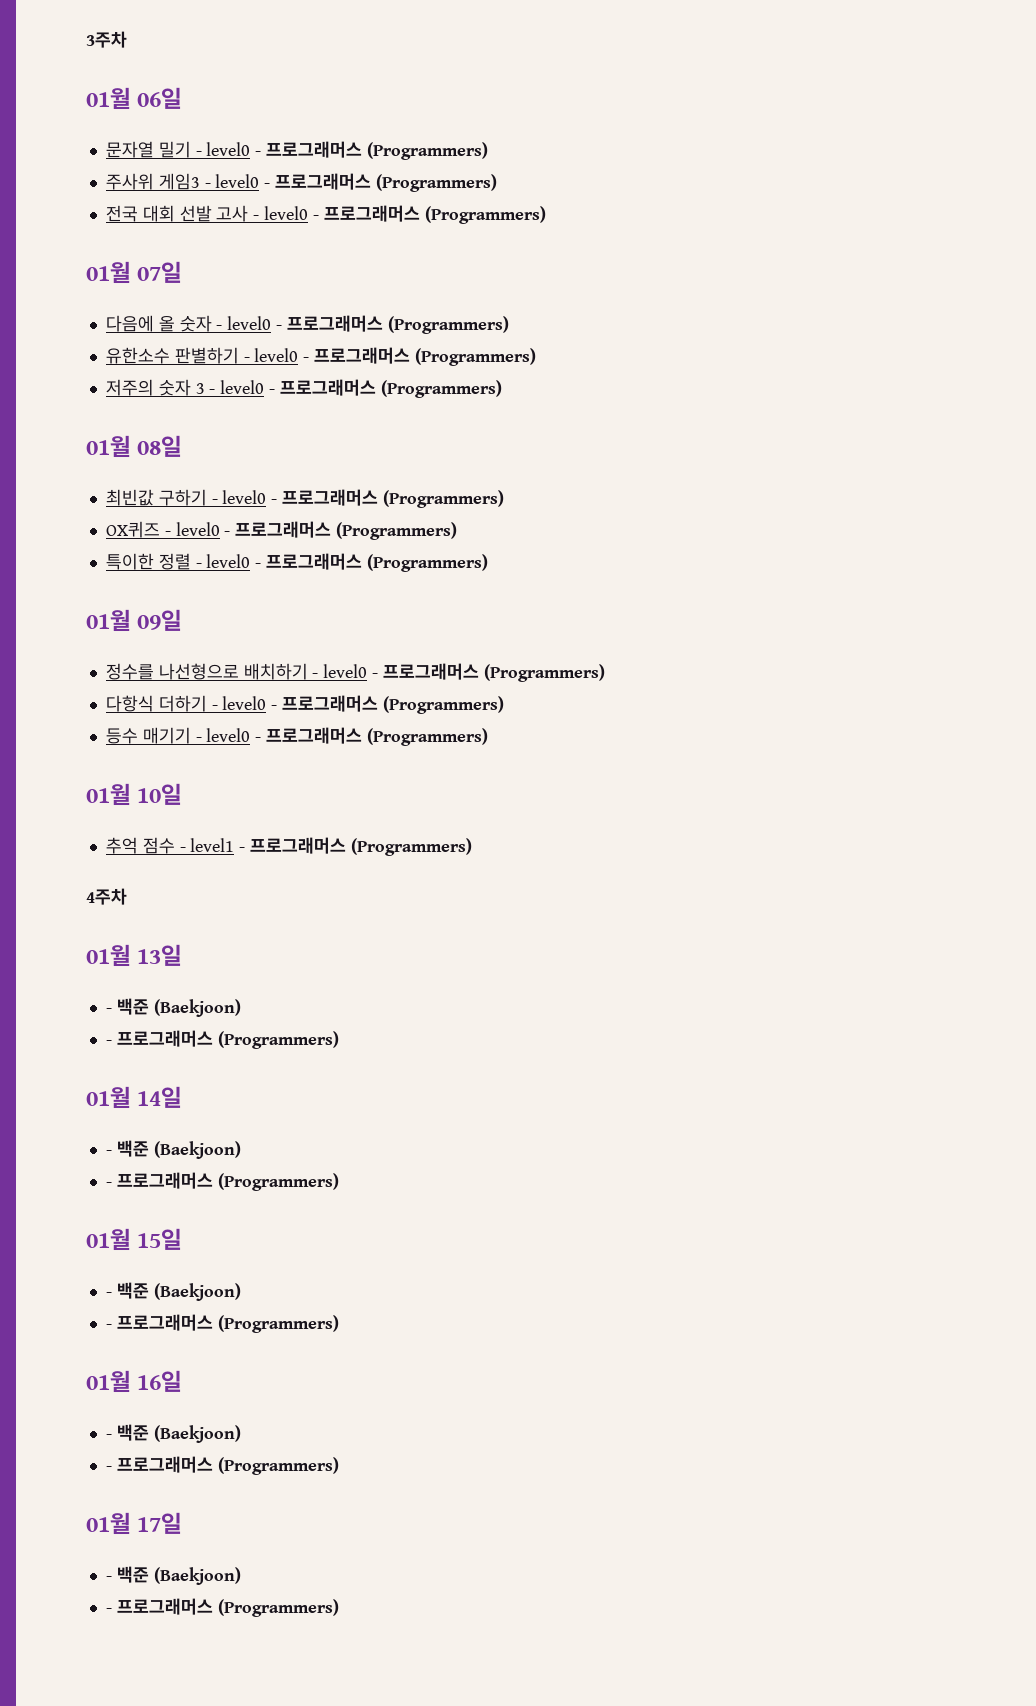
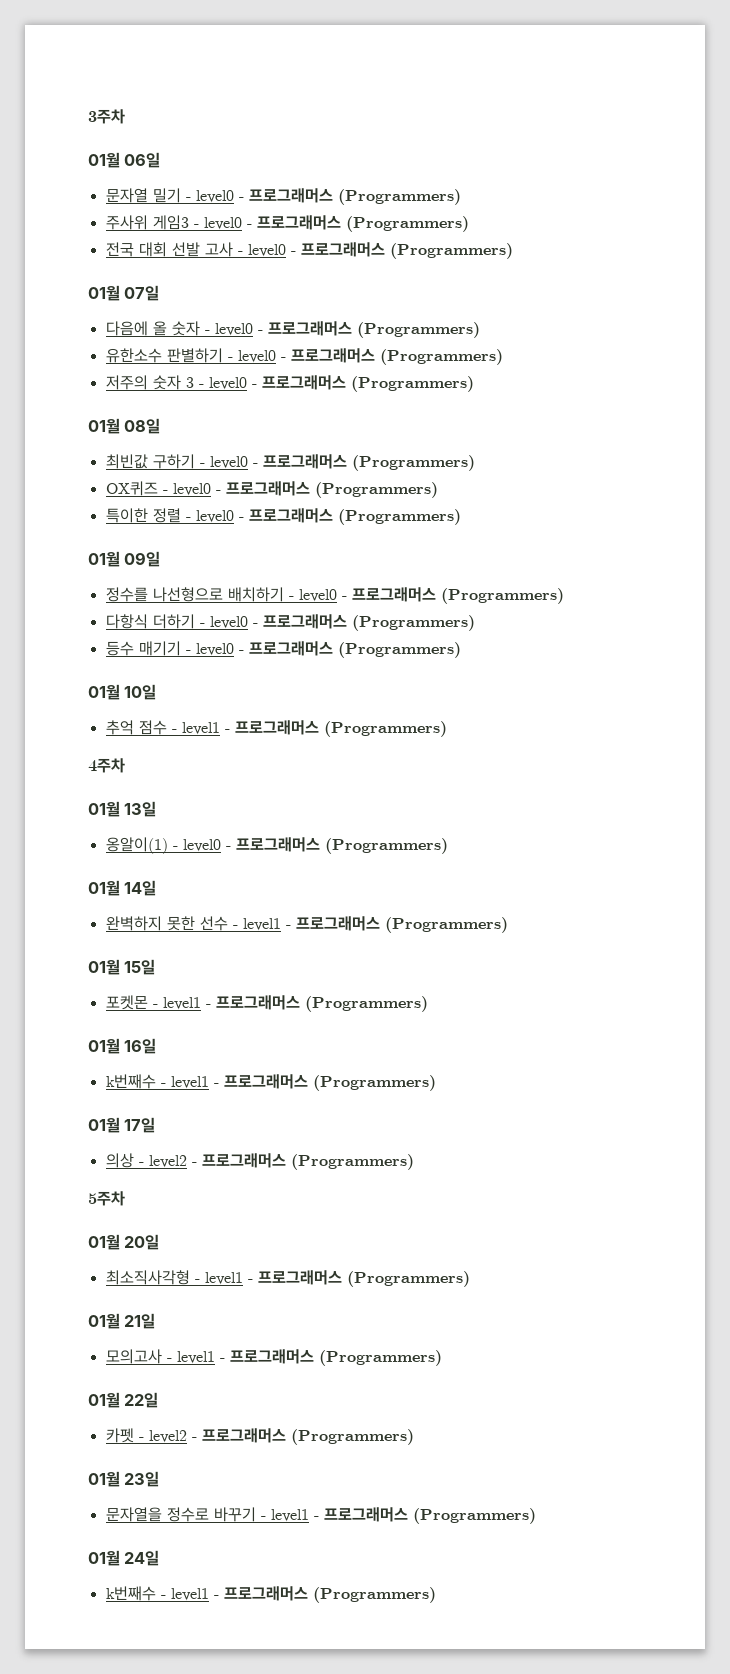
[105,998,241,1017] - 백준 (Baekjoon) // -> [105,837,221,854] 옹알이(1) - level0
[105,1140,241,1159] - 백준 (Baekjoon) // -> [105,916,281,931] 완벽하지 못한 선수 - level1
[105,1282,241,1301] - 백준 (Baekjoon) // -> [105,995,201,1010] 포켓몬 - level1
[105,1424,241,1443] - 백준 (Baekjoon) // -> [105,1074,209,1089] k번째수 - level1
[105,1566,241,1585] [105,1598,339,1617] - 백준 (Baekjoon) // - 프로그래머스 (Programmers) -> [105,1153,414,1170] [88,1191,125,1206] [88,1234,160,1250] [105,1270,470,1287] [88,1313,156,1329] [105,1349,442,1366] [88,1392,159,1408] [105,1428,414,1445] [88,1471,160,1487] [105,1507,536,1524] [88,1550,160,1566] [105,1586,436,1603] 의상 - level2 - 프로그래머스 (Programmers) // 5주차 // 01월 20일 // 최소직사각형 - level1 - 프로그래머스 (Programmers) // 01월 21일 // 모의고사 - level1 - 프로그래머스 (Programmers) // 01월 22일 // 카펫 - level2 - 프로그래머스 (Programmers) // 01월 23일 // 문자열을 정수로 바꾸기 - level1 - 프로그래머스 (Programmers) // 01월 24일 // k번째수 - level1 - 프로그래머스 (Programmers)

